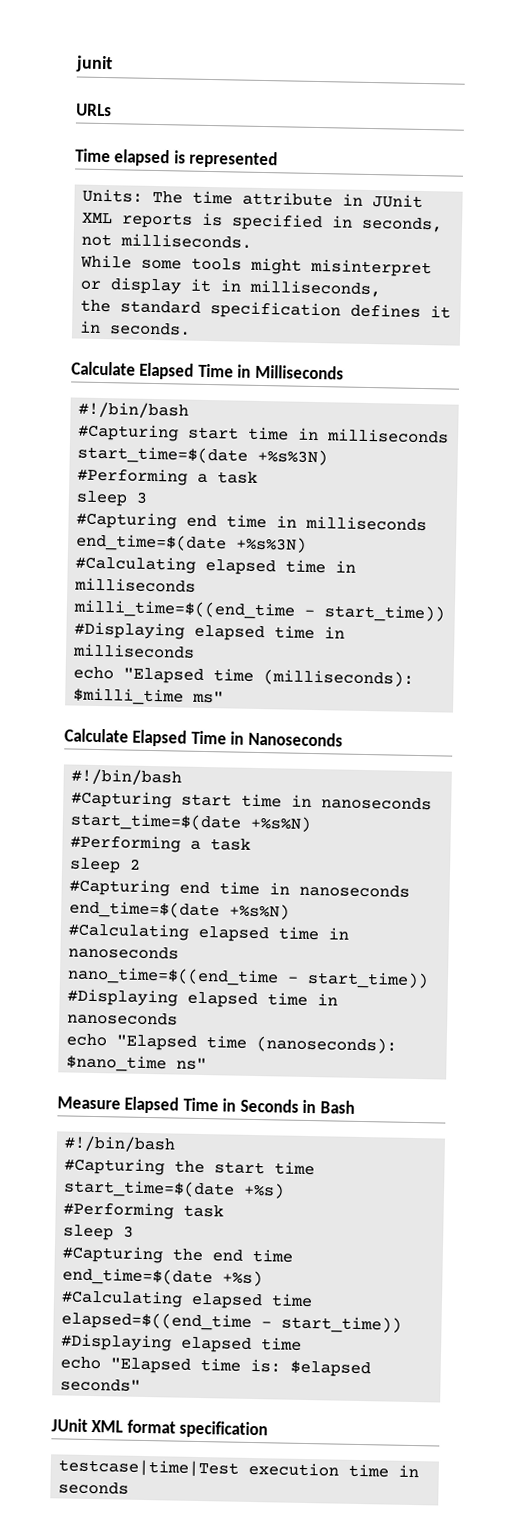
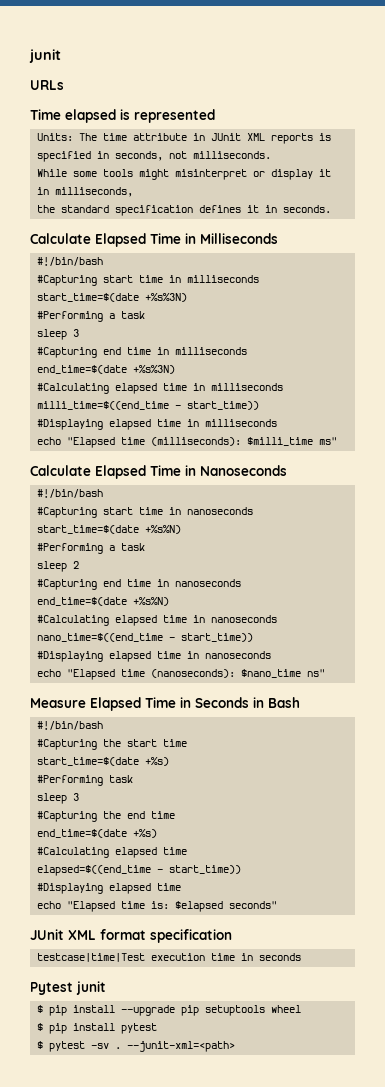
(130, 1488) none -> [30,981,106,995] [36,1005,301,1016] [36,1023,157,1034] [36,1041,235,1052] // Pytest junit // $ pip install --upgrade pip setuptools wheel // $ pip install pytest // $ pytest -sv . --junit-xml=<path>

